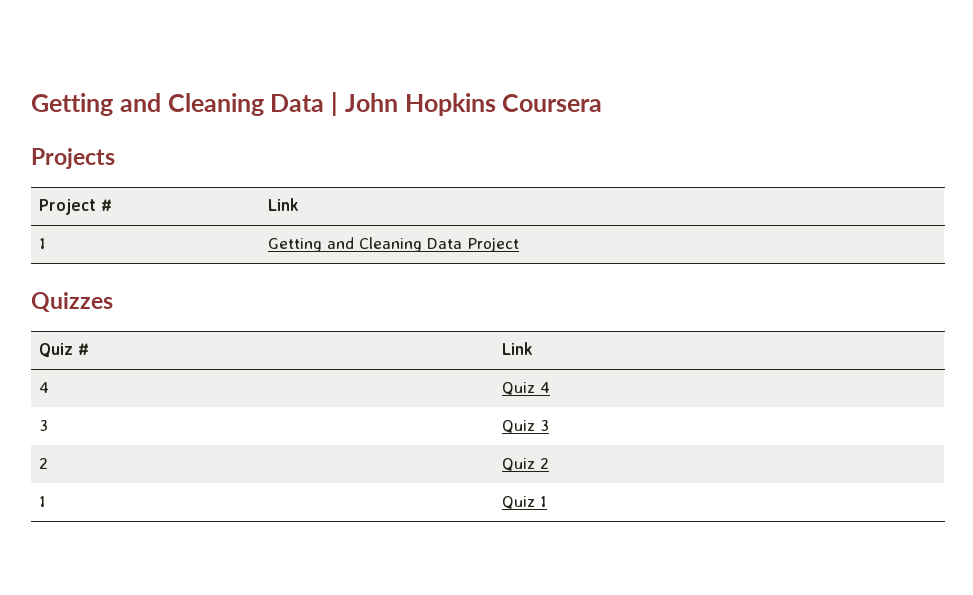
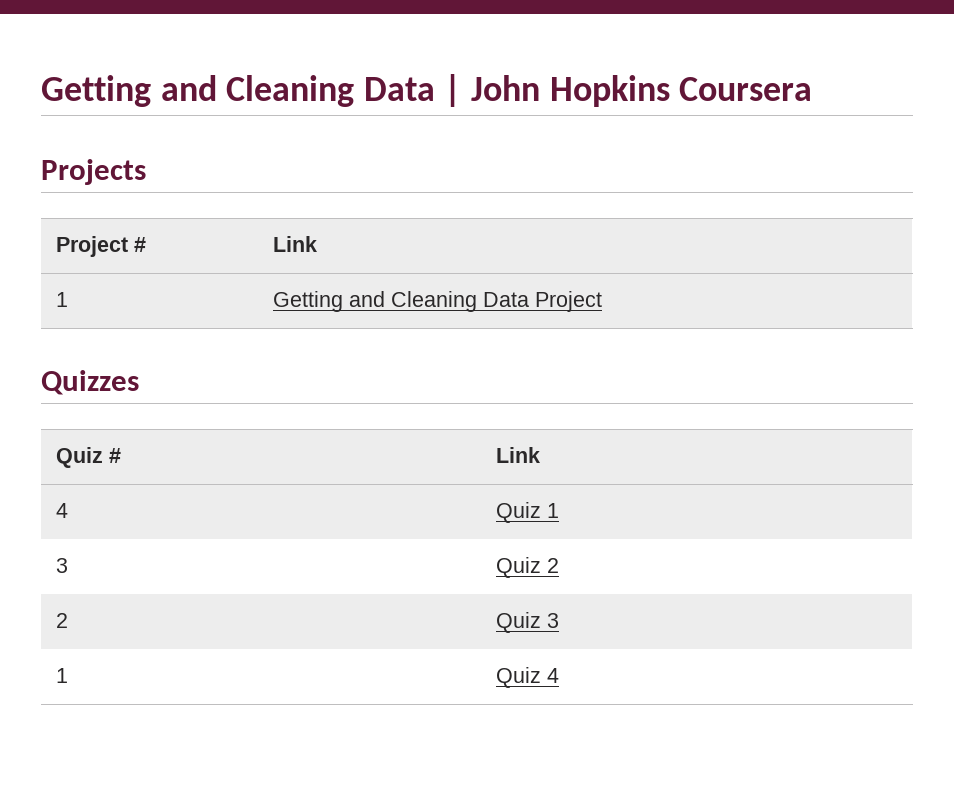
[540,382,551,393] 4 -> [546,503,559,518] 1
[540,420,550,431] 3 -> [546,558,559,573] 2
[540,458,550,469] 2 -> [546,613,559,628] 3
[540,496,548,507] 1 -> [546,668,559,683] 4

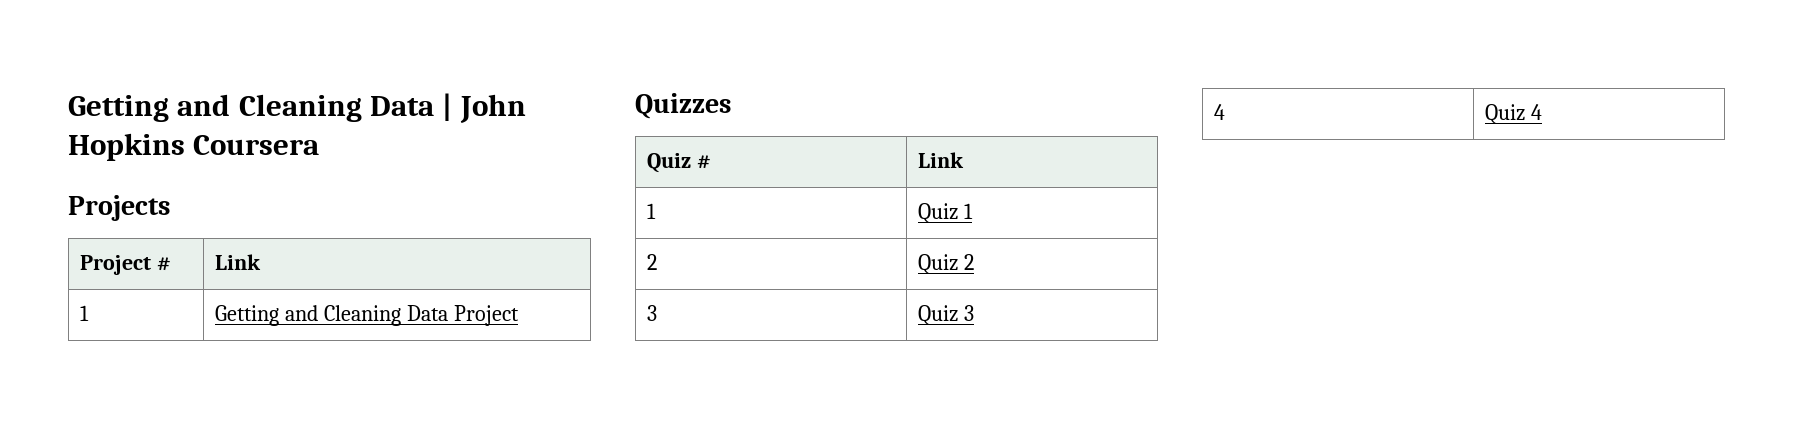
[55,503,68,518] 4 -> [646,203,656,219] 1
[55,558,68,573] 3 -> [646,254,657,270] 2
[55,613,68,628] 2 -> [646,305,657,321] 3
[55,668,68,683] 1 -> [1213,104,1225,120] 4

